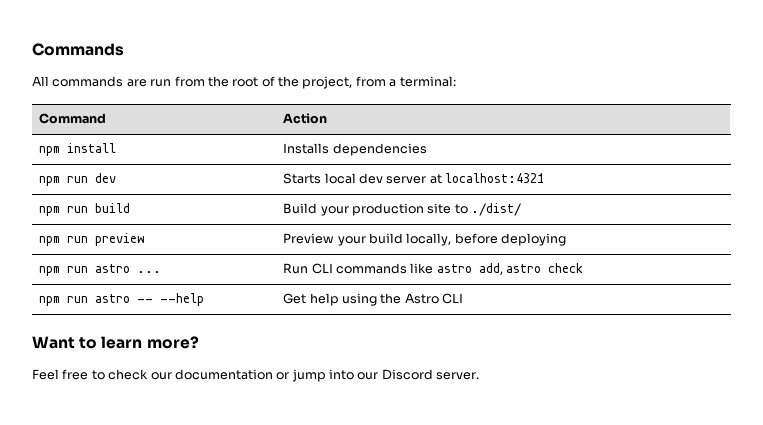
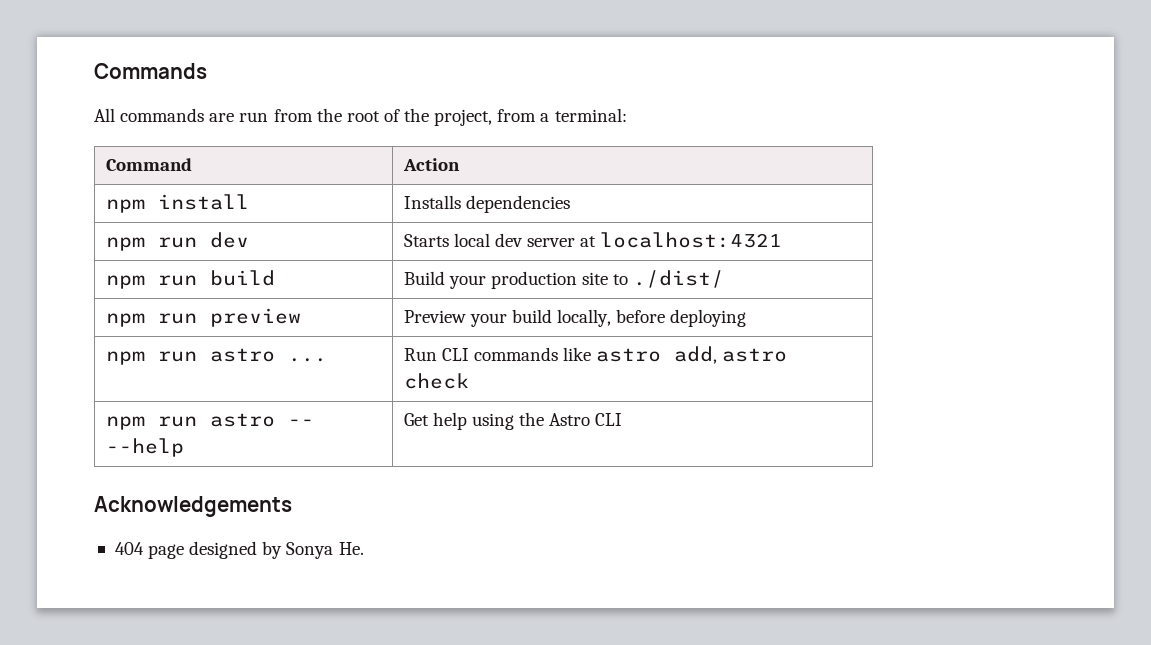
[32,336,199,349] [32,369,480,382] Want to learn more? // Feel free to check our documentation or jump into our Discord server. -> [94,496,292,517] [114,541,364,559] Acknowledgements // 404 page designed by Sonya He.

